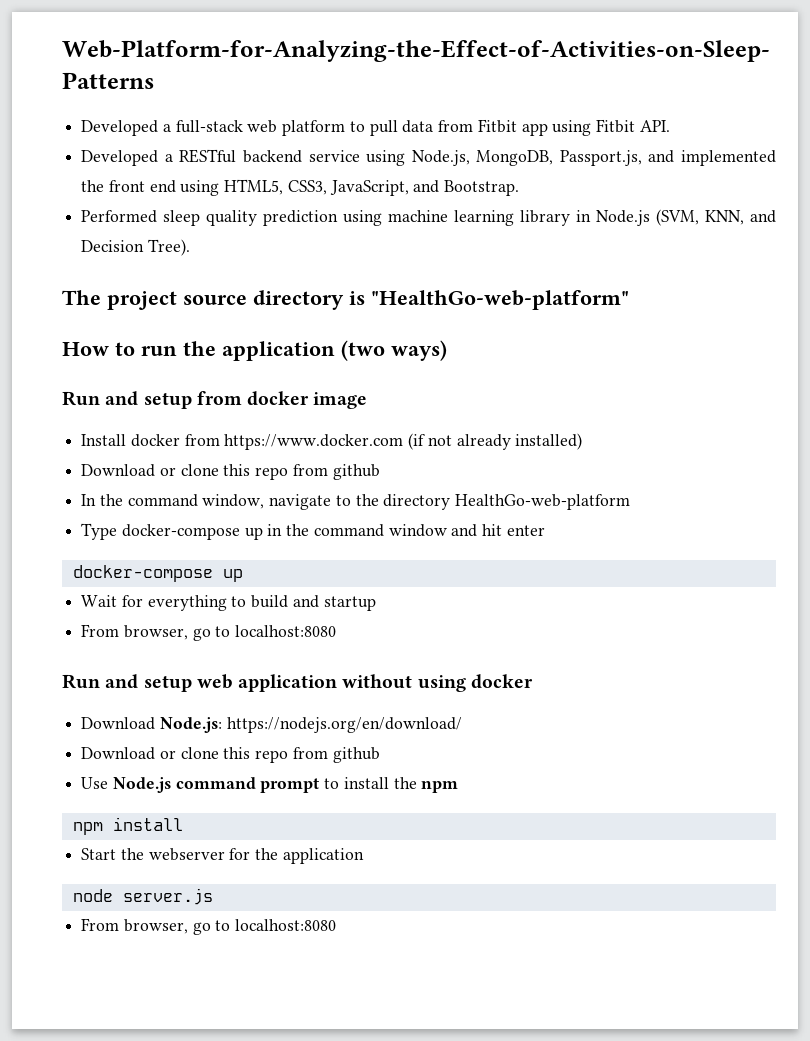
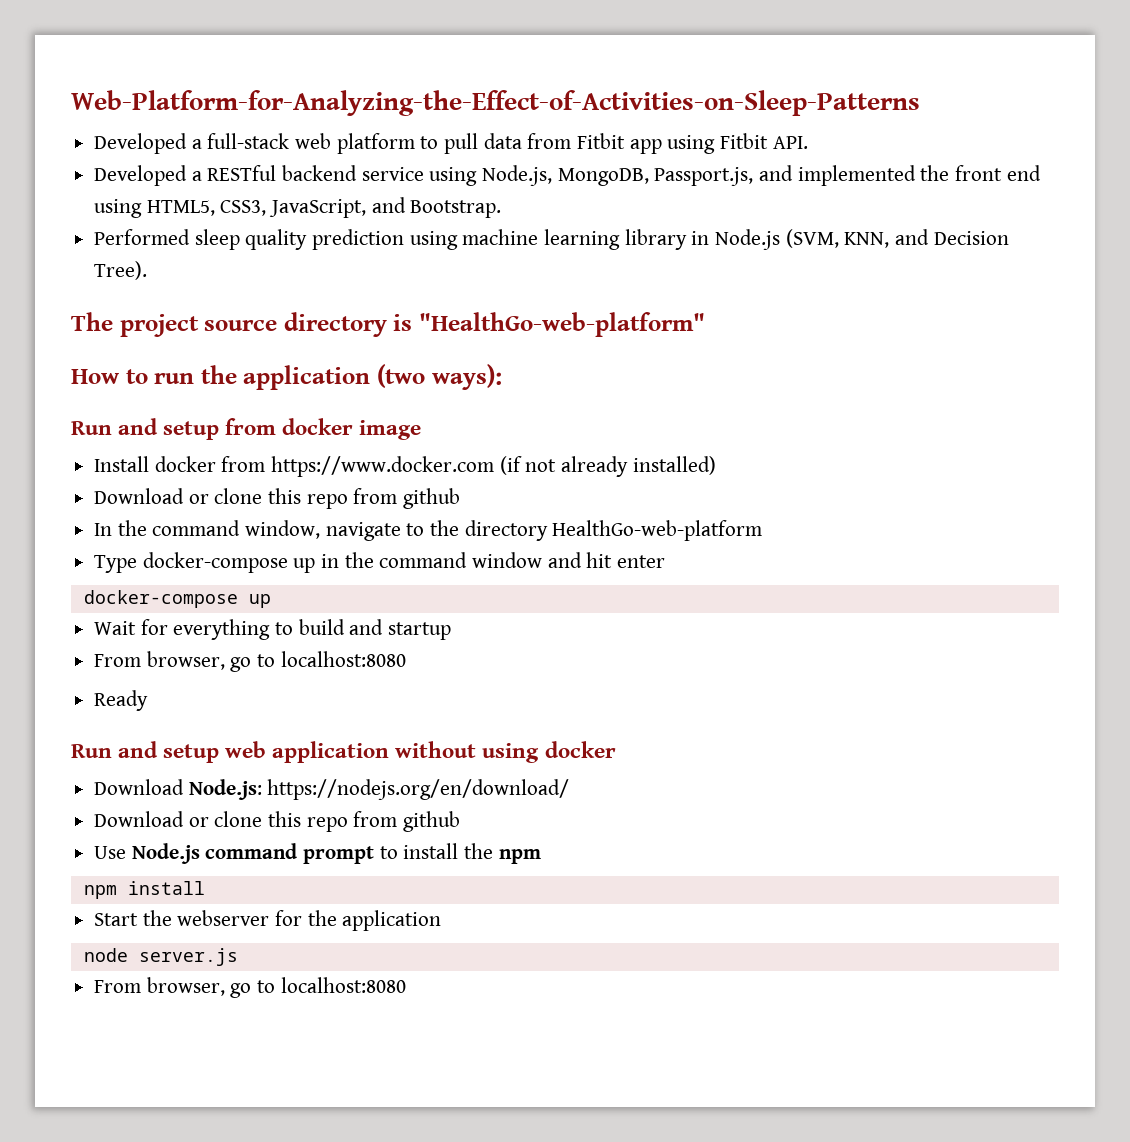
[391,340,447,361] ways) -> [431,364,502,390] ways):
(337, 631) none -> [94,690,149,711] // Ready

